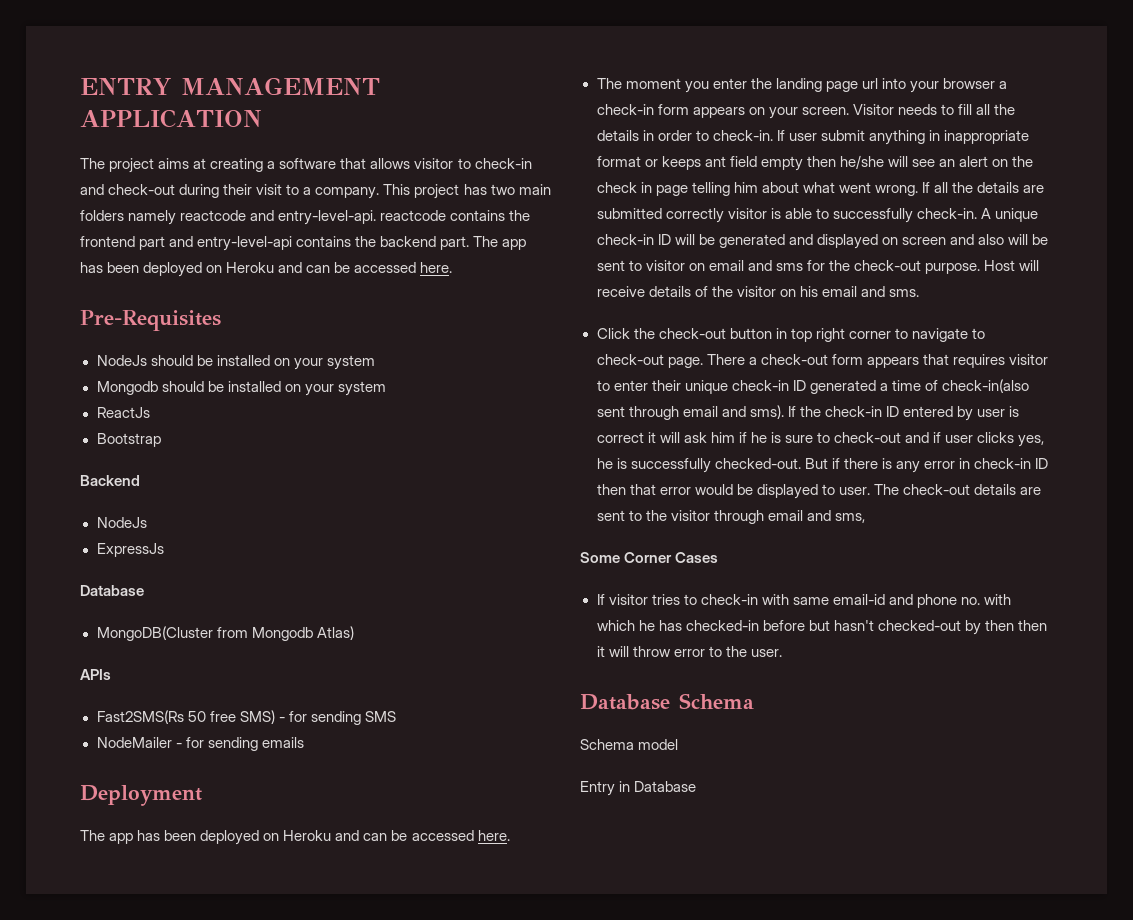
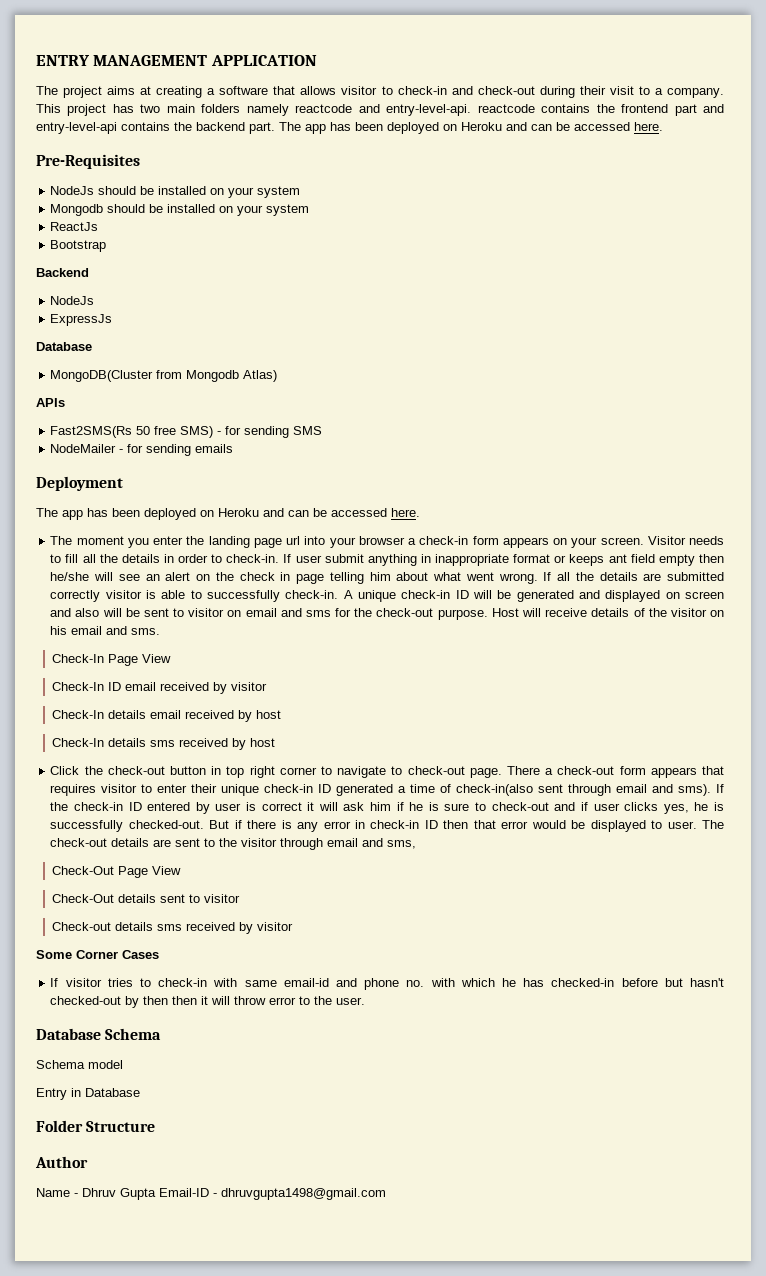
(919, 293) none -> [51,654,171,666] [51,682,267,694] [51,710,281,722] [51,738,275,750] // Check-In Page View // Check-In ID email received by visitor // Check-In details email received by host // Check-In details sms received by host
(865, 518) none -> [51,866,181,878] [51,894,240,903] [51,922,293,934] // Check-Out Page View // Check-Out details sent to visitor // Check-out details sms received by visitor
(697, 786) none -> [36,1120,156,1132] [35,1156,88,1168] [36,1188,386,1200] // Folder Structure // Author // Name - Dhruv Gupta Email-ID - dhruvgupta1498@gmail.com

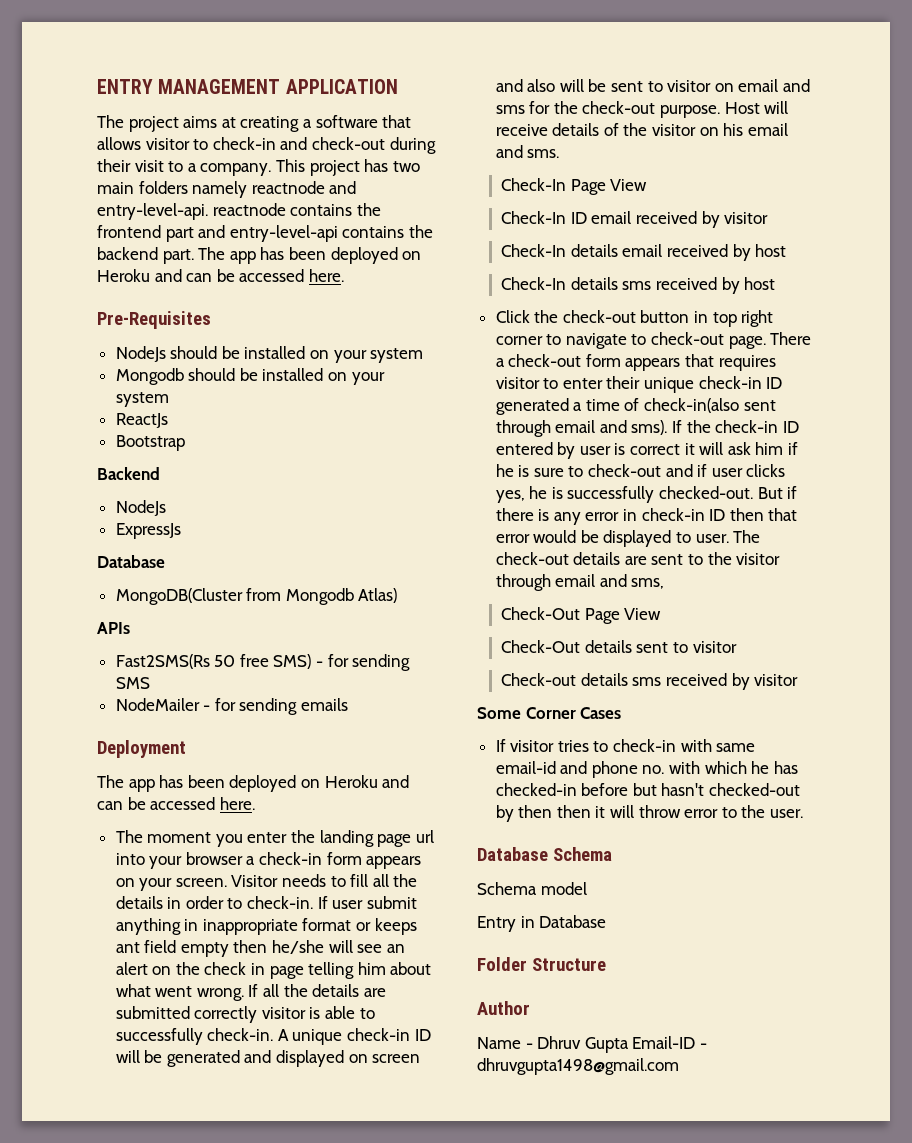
[295,104,353,113] reactcode -> [251,181,325,194] reactnode
[477,104,535,113] reactcode -> [212,203,286,216] reactnode

